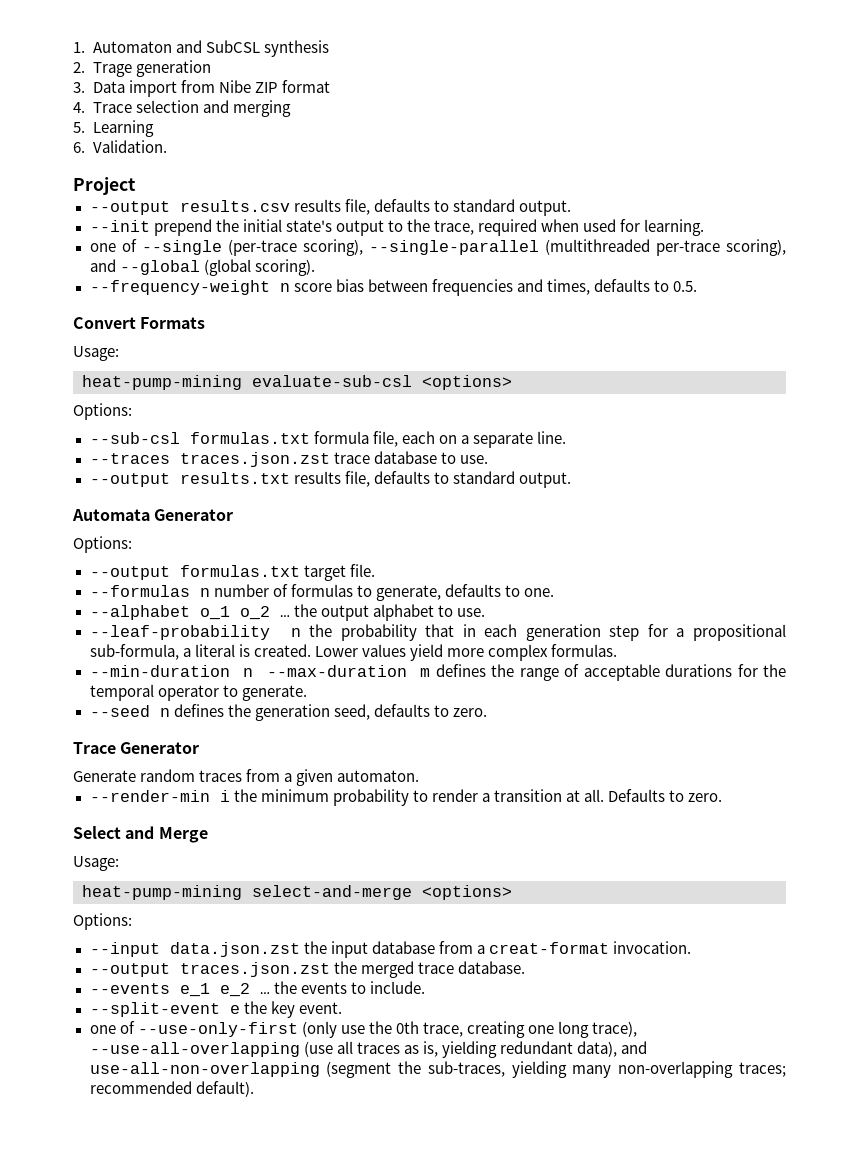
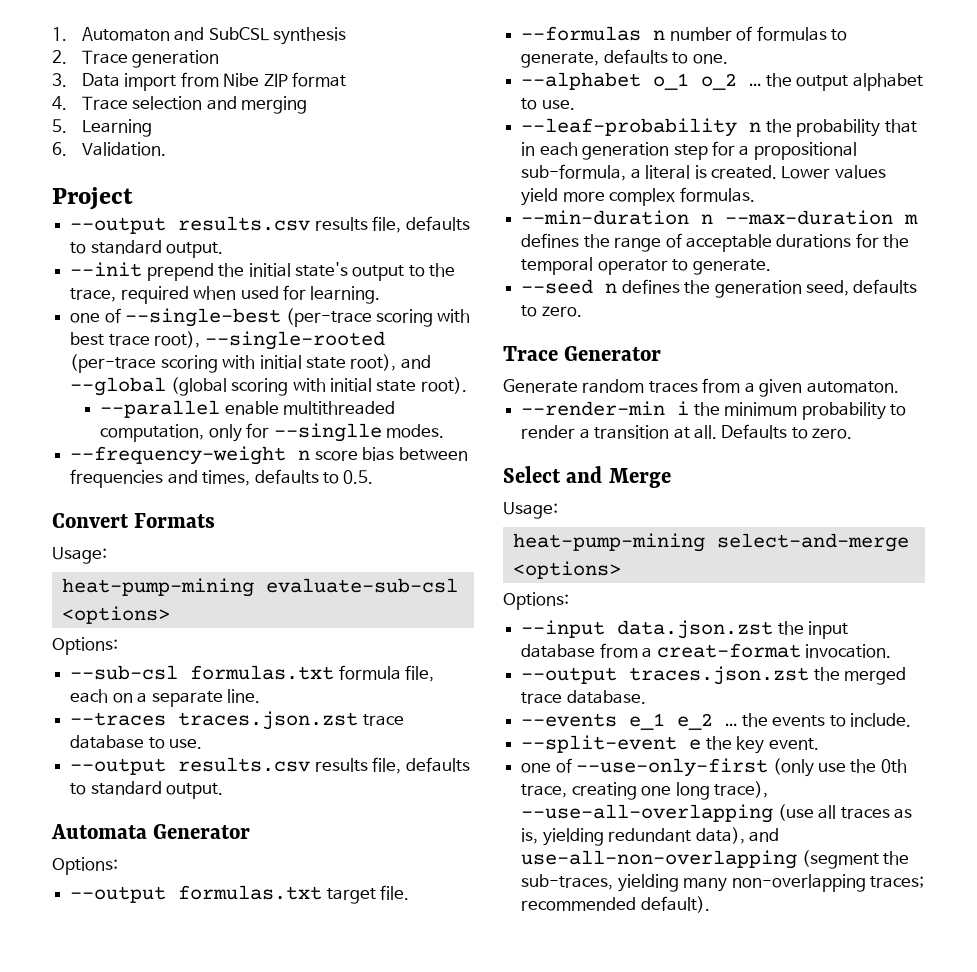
[92,62,132,77] Trage -> [82,50,129,64] Trace
[141,239,786,256] [89,259,315,276] --single (per-trace scoring), --single-parallel (multithreaded per-trace scoring), and --global (global scoring). -> [125,308,471,327] [70,331,385,350] [70,354,431,373] [70,377,467,396] [100,400,396,418] [100,423,445,442] --single-best (per-trace scoring with best trace root), --single-rooted (per-trace scoring with initial state root), and --global (global scoring with initial state root). // --parallel enable multithreaded computation, only for --singlle modes.
[179,472,290,484] results.txt -> [178,757,311,772] results.csv

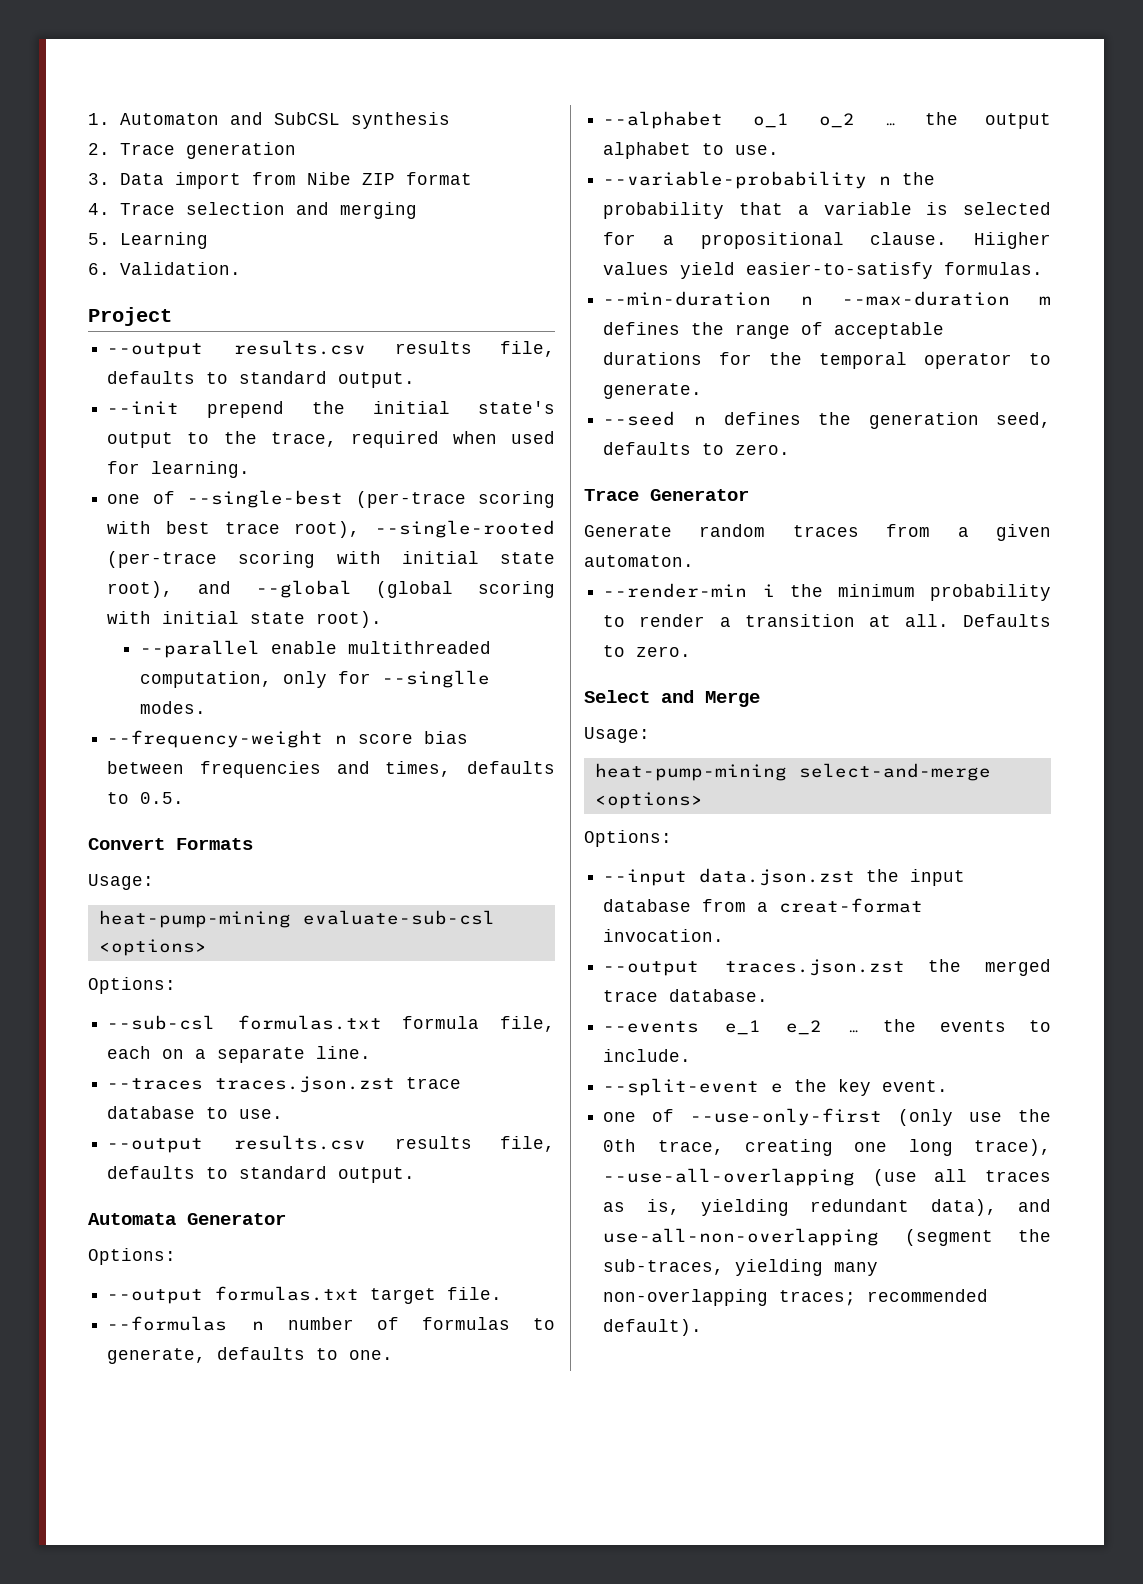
[521,118,738,137] --leaf-probability -> [603,171,868,189] --variable-probability
[521,141,857,160] [521,164,886,181] [521,188,676,206] in each generation step for a propositional sub-formula, a literal is created. Lower values yield more complex -> [797,202,1051,215] [603,232,1051,249] [603,262,934,279] a variable is selected for a propositional clause. Hiigher values yield easier-to-satisfy

